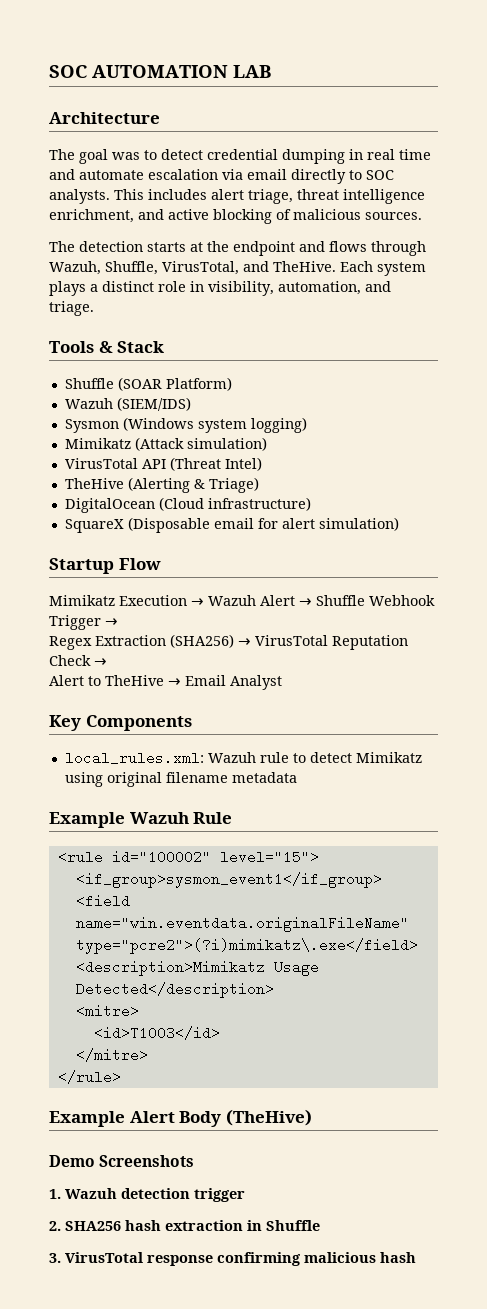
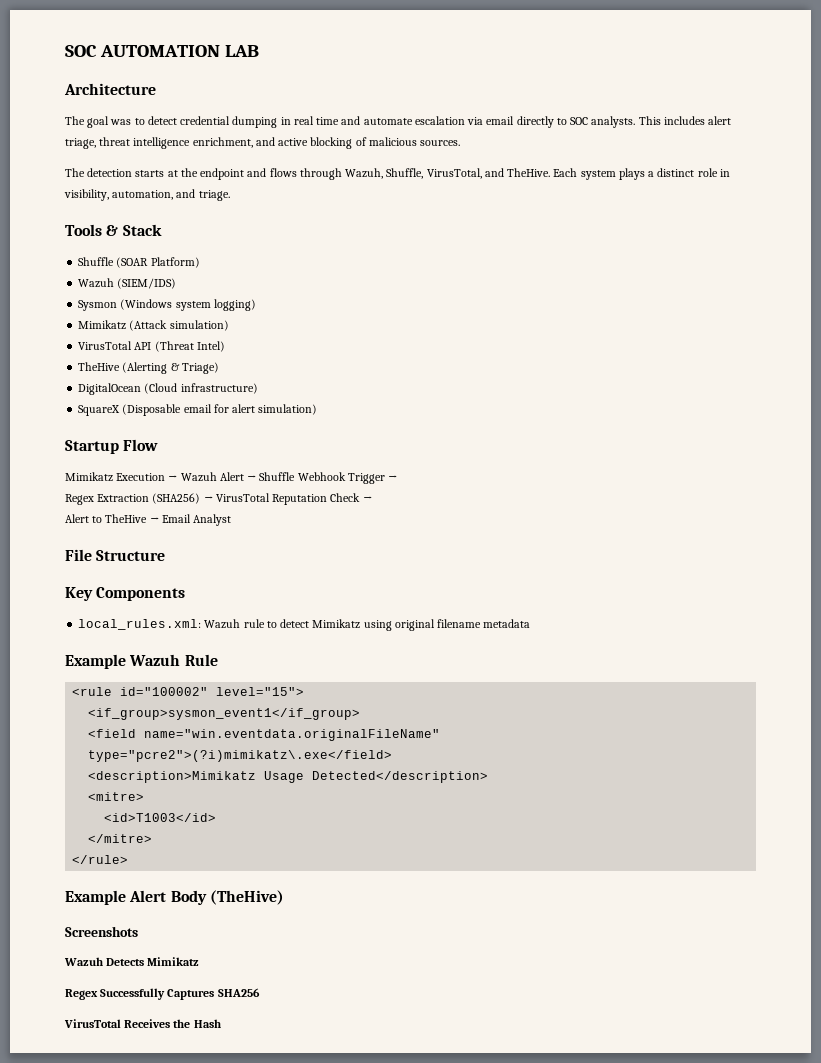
(282, 682) none -> [65,549,166,561] // File Structure
[49,1155,95,1167] Demo -> (284, 897) none
[49,1188,245,1202] [49,1220,320,1231] [49,1252,416,1266] 1. Wazuh detection trigger // 2. SHA256 hash extraction in Shuffle // 3. VirusTotal response confirming malicious hash -> [64,957,200,966] [65,988,260,1000] [64,1019,221,1028] Wazuh Detects Mimikatz // Regex Successfully Captures SHA256 // VirusTotal Receives the Hash

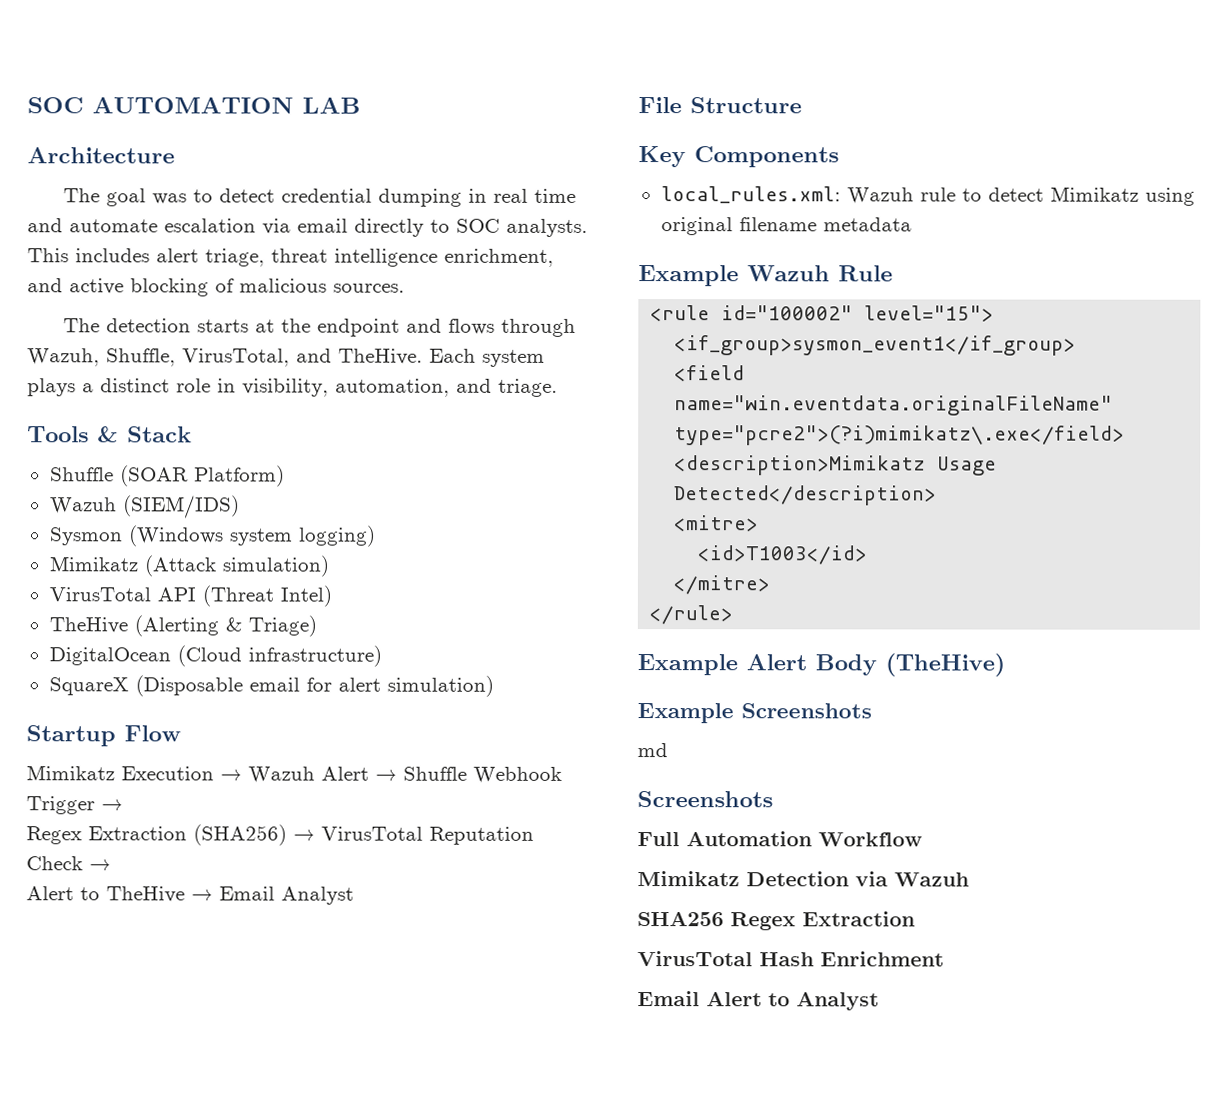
[65,926,138,937] [64,957,200,966] [65,988,260,1000] [64,1019,221,1028] Screenshots // Wazuh Detects Mimikatz // Regex Successfully Captures SHA256 // VirusTotal Receives the Hash -> [637,703,872,724] [637,743,668,758] [637,791,773,808] [637,831,922,847] [637,871,969,887] [637,911,915,931] [637,951,944,967] [637,991,879,1011] Example Screenshots // md // Screenshots // Full Automation Workflow // Mimikatz Detection via Wazuh // SHA256 Regex Extraction // VirusTotal Hash Enrichment // Email Alert to Analyst

